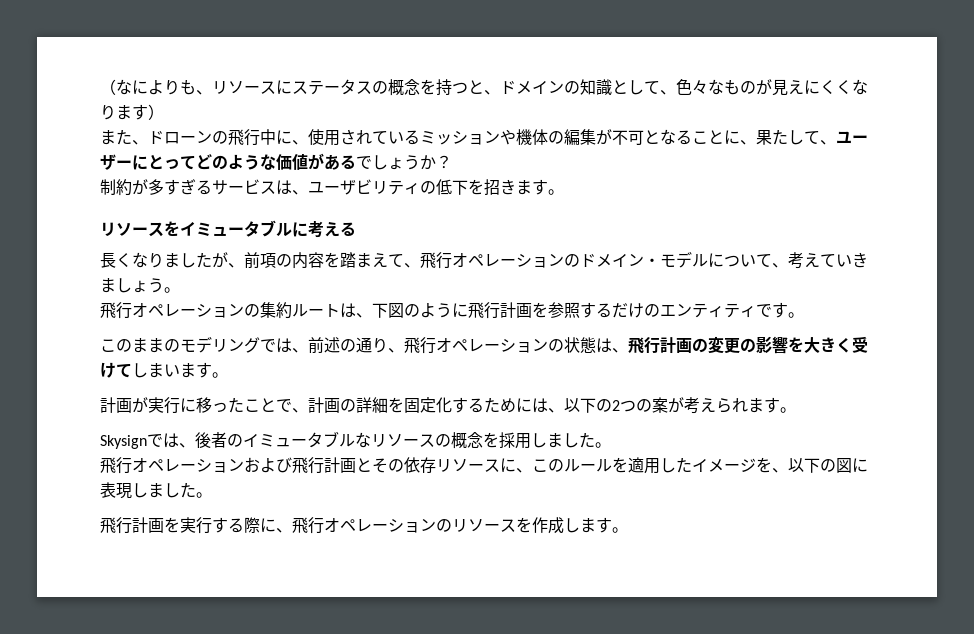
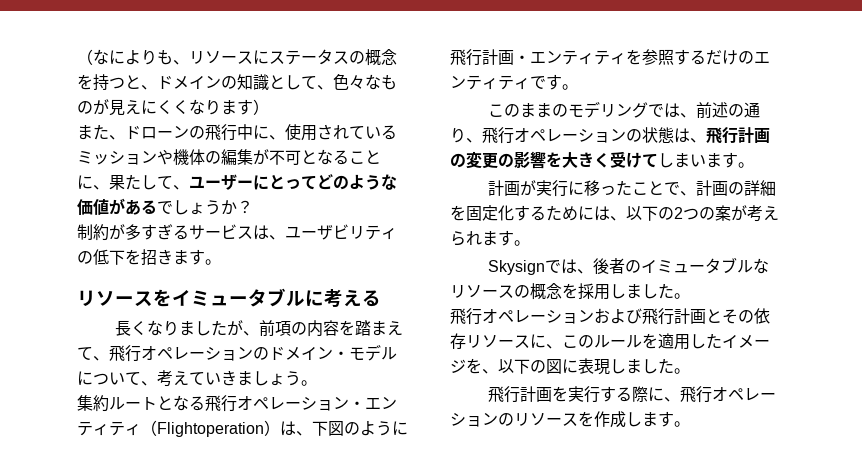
[100,302,340,319] 飛行オペレーションの集約ルート -> [77,395,397,412] [77,420,280,437] 集約ルートとなる飛行オペレーション・エンティティ（Flightoperation）
(532, 310) none -> [514,50,626,65] ・エンティティ

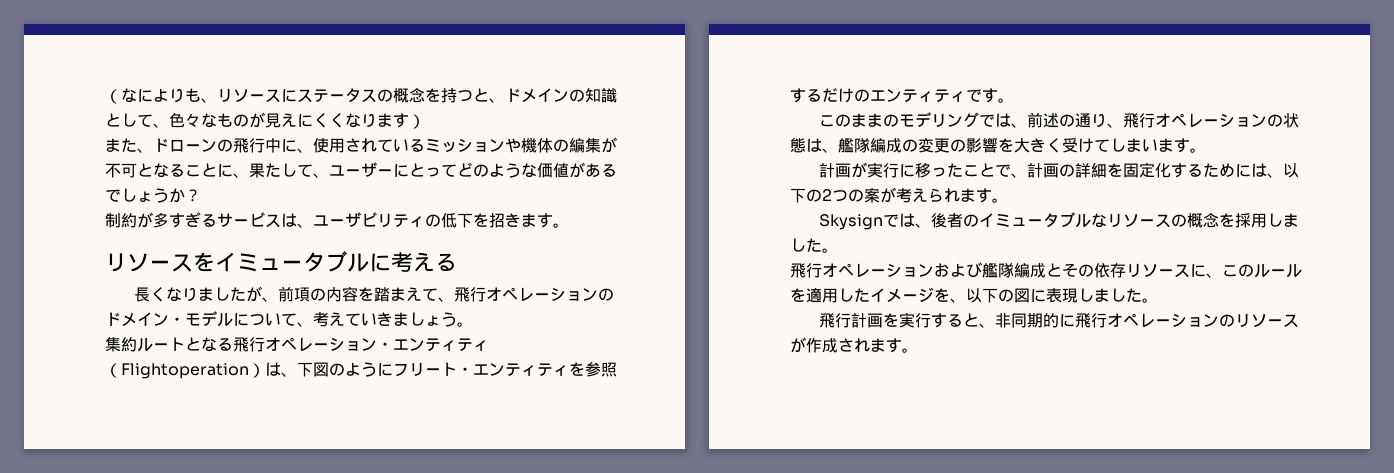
[450,49,514,66] 飛行計画 -> [393,362,457,377] フリート
[706,127,770,144] 飛行計画 -> [838,138,902,153] 艦隊編成
[642,308,706,325] 飛行計画 -> [982,263,1046,278] 艦隊編成
[632,386,681,403] 際に、 -> [962,313,1075,328] と、非同期的に
[578,411,642,428] を作成し -> [790,337,870,353] が作成され

